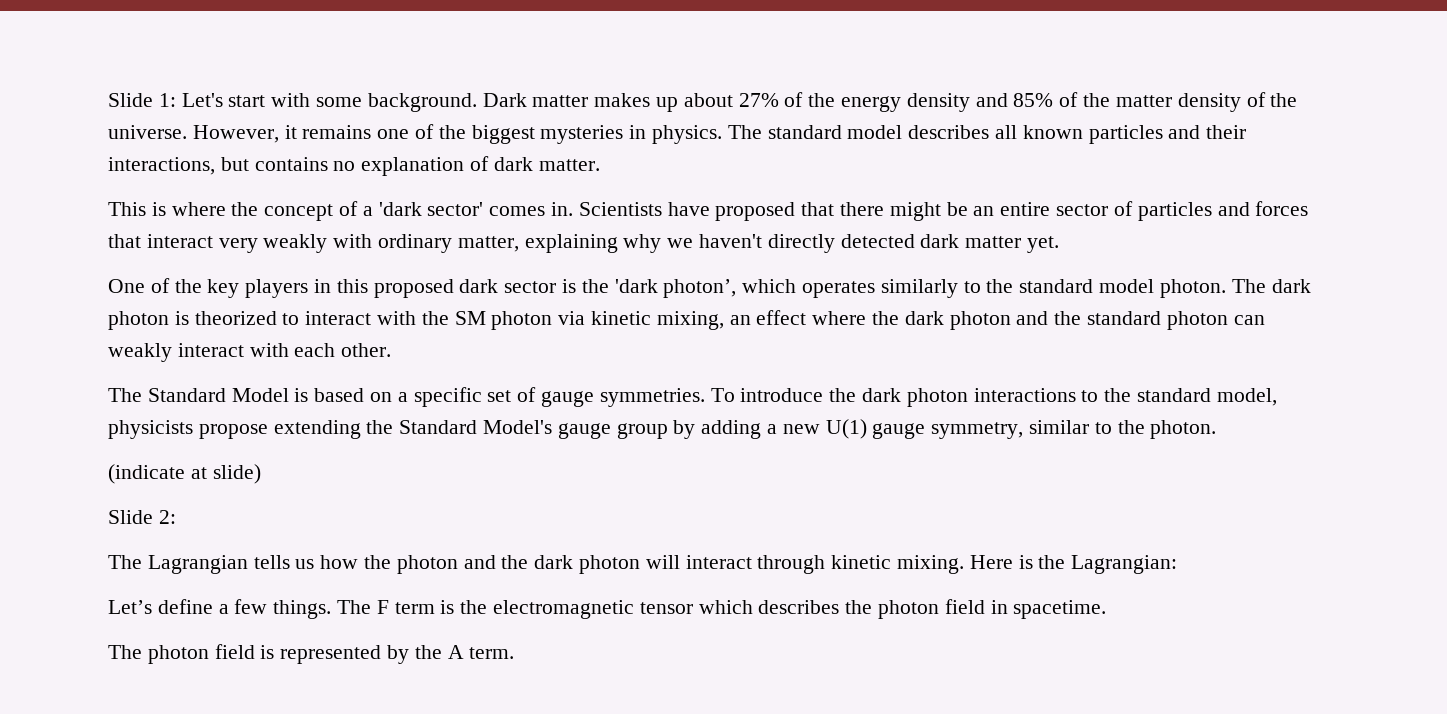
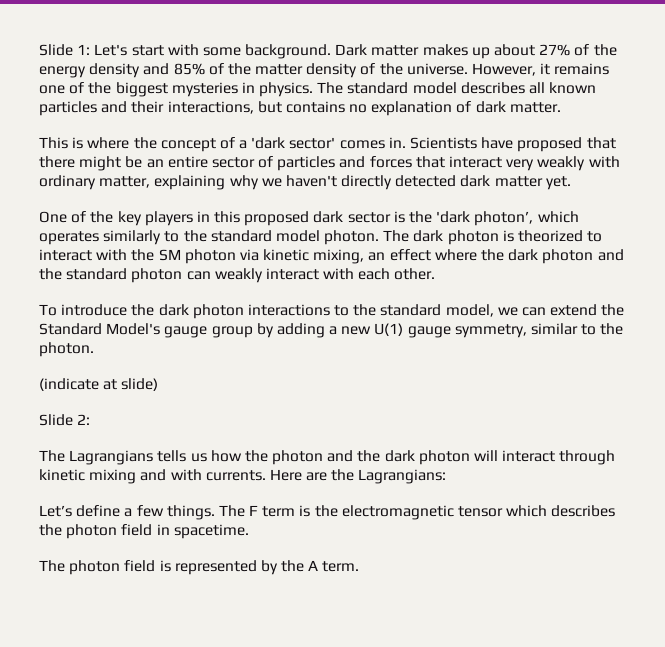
[108,387,705,407] The Standard Model is based on a specific set of gauge symmetries. -> (436, 274) none
[108,420,361,439] physicists propose extending -> [497,304,598,316] we can extend
[147,555,248,574] Lagrangian -> [69,450,154,465] Lagrangians
[897,555,1178,574] mixing. Here is the Lagrangian: -> [89,469,447,484] mixing and with currents. Here are the Lagrangians:

